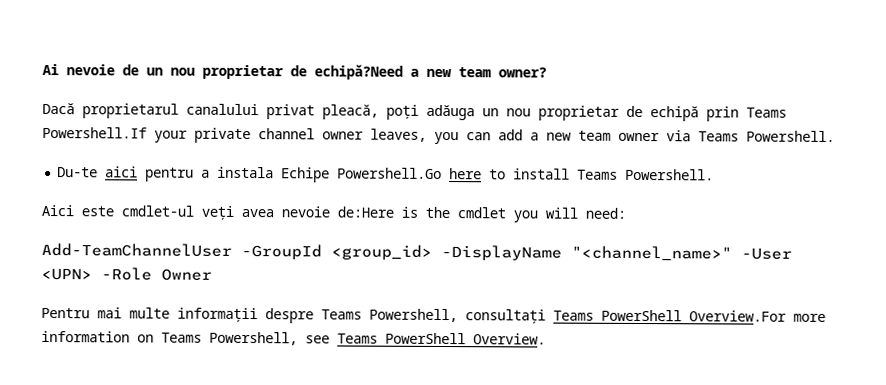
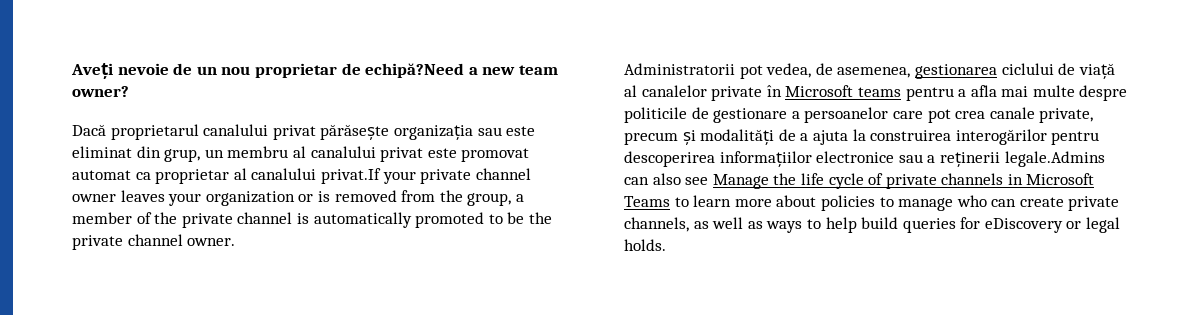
[42,63,59,76] Ai -> [71,63,113,79] Aveți
[322,104,787,122] [42,126,835,145] [57,166,715,183] [41,204,626,223] [41,242,792,261] [41,267,212,281] [41,307,826,324] [41,330,546,346] pleacă, poți adăuga un nou proprietar de echipă prin Teams Powershell.If your private channel owner leaves, you can add a new team owner via Teams Powershell. // Du-te aici pentru a instala Echipe Powershell.Go here to install Teams Powershell. // Aici este cmdlet-ul veți avea nevoie de:Here is the cmdlet you will need: // Add-TeamChannelUser -GroupId <group_id> -DisplayName "<channel_name>" -User <UPN> -Role Owner // Pentru mai multe informații despre Teams Powershell, consultați Teams PowerShell Overview.For more information on Teams Powershell, see Teams PowerShell Overview. -> [320,124,536,140] [72,146,530,162] [72,168,531,184] [72,190,524,206] [72,212,552,228] [72,234,236,250] [624,63,1115,79] [624,85,1128,101] [624,107,1094,123] [624,129,1100,145] [624,151,1105,167] [624,173,1095,189] [624,195,1120,211] [624,217,1121,233] [624,239,666,251] părăsește organizația sau este eliminat din grup, un membru al canalului privat este promovat automat ca proprietar al canalului privat.If your private channel owner leaves your organization or is removed from the group, a member of the private channel is automatically promoted to be the private channel owner. // Administratorii pot vedea, de asemenea, gestionarea ciclului de viață al canalelor private în Microsoft teams pentru a afla mai multe despre politicile de gestionare a persoanelor care pot crea canale private, precum și modalități de a ajuta la construirea interogărilor pentru descoperirea informațiilor electronice sau a reținerii legale.Admins can also see Manage the life cycle of private channels in Microsoft Teams to learn more about policies to manage who can create private channels, as well as ways to help build queries for eDiscovery or legal holds.

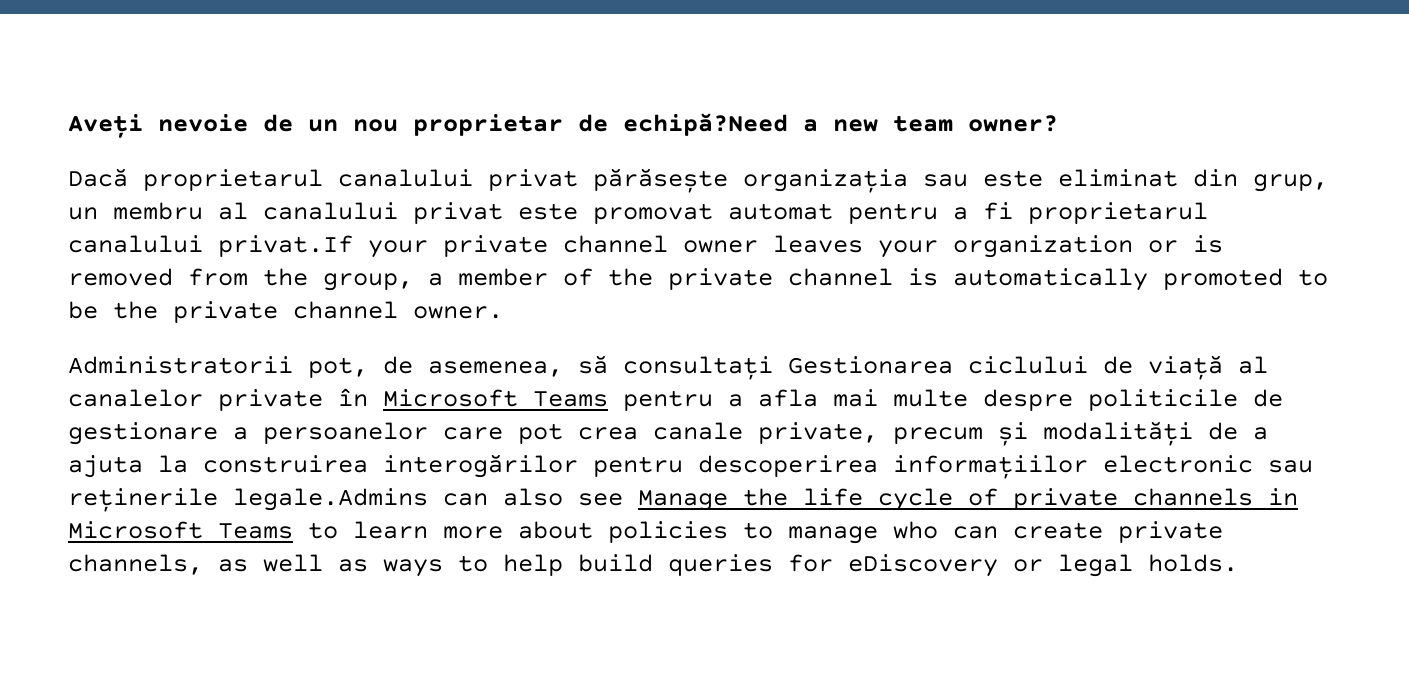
[135,168,247,184] ca proprietar al -> [848,202,1208,224] pentru a fi proprietarul
[739,63,997,79] pot vedea, de asemenea, gestionarea -> [308,355,953,380] pot, de asemenea, să consultați Gestionarea
[857,87,901,97] teams -> [533,391,608,407] Teams
[816,151,1000,167] electronice sau a reținerii -> [1103,455,1313,473] [68,488,218,512] electronic sau reținerile

